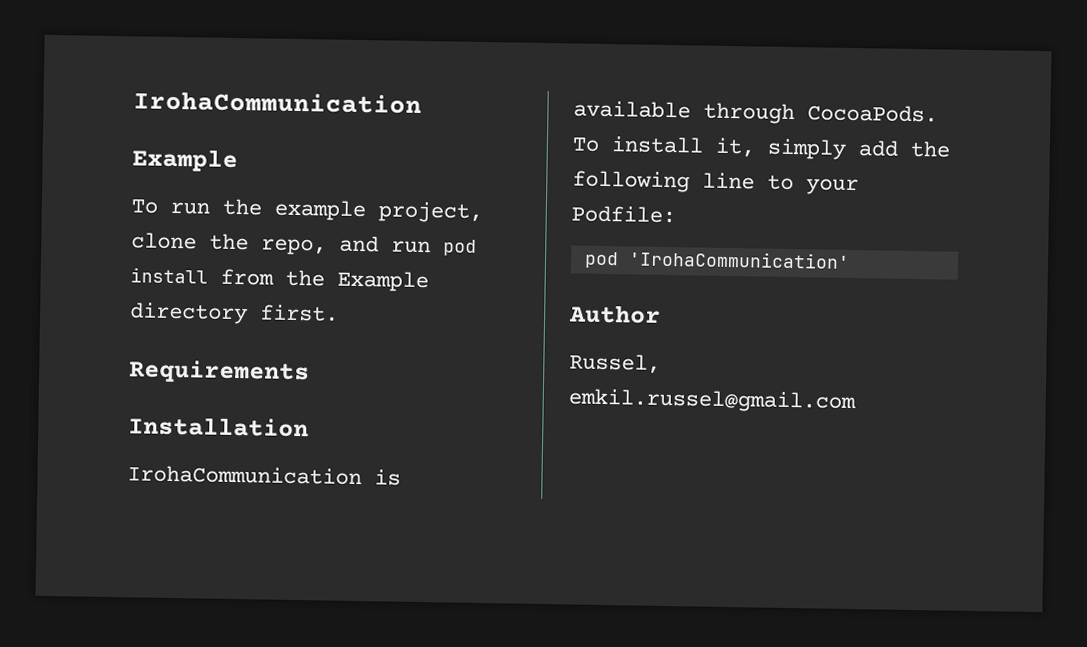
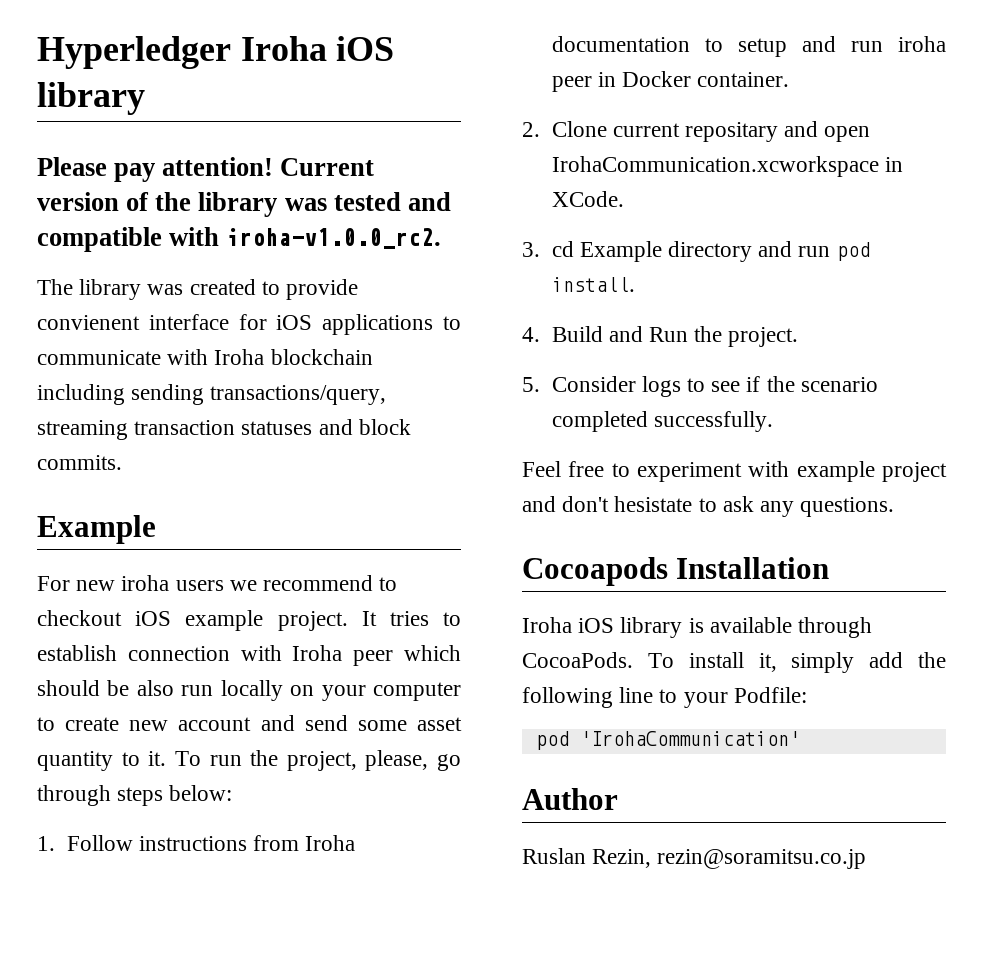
[133,90,422,114] [132,148,238,173] [131,198,483,223] [131,232,477,256] [130,267,429,293] [129,302,339,325] [129,359,310,385] [128,416,309,438] [127,465,362,486] IrohaCommunication // Example // To run the example project, clone the repo, and run pod install from the Example directory first. // Requirements // Installation // IrohaCommunication -> [37,36,395,69] [37,82,145,115] [37,157,375,182] [37,192,451,217] [37,227,442,252] [37,279,359,300] [37,314,462,335] [37,349,373,365] [37,384,387,405] [37,419,411,440] [37,455,122,470] [37,515,156,544] [37,575,398,591] [37,610,462,631] [37,645,462,666] [37,680,461,701] [37,715,462,731] [37,750,461,771] [37,785,233,806] [37,835,356,851] [551,36,946,57] [551,71,790,92] [522,121,871,142] [551,156,903,177] [551,191,624,207] [522,241,870,262] [551,277,635,292] [522,326,799,347] [522,376,878,397] [551,411,773,432] [522,461,947,482] [522,496,895,517] [522,557,830,586] [522,617,683,638] Hyperledger Iroha iOS library // Please pay attention! Current version of the library was tested and compatible with iroha-v1.0.0_rc2. // The library was created to provide convienent interface for iOS applications to communicate with Iroha blockchain including sending transactions/query, streaming transaction statuses and block commits. // Example // For new iroha users we recommend to checkout iOS example project. It tries to establish connection with Iroha peer which should be also run locally on your computer to create new account and send some asset quantity to it. To run the project, please, go through steps below: // 1. Follow instructions from Iroha documentation to setup and run iroha peer in Docker container. // 2. Clone current repositary and open IrohaCommunication.xcworkspace in XCode. // 3. cd Example directory and run pod install. // 4. Build and Run the project. // 5. Consider logs to see if the scenario completed successfully. // Feel free to experiment with example project and don't hesistate to ask any questions. // Cocoapods Installation // Iroha iOS library
[569,353,661,374] [568,388,856,414] Russel, emkil.russel@gmail.com -> [522,848,867,869] Ruslan Rezin, rezin@soramitsu.co.jp

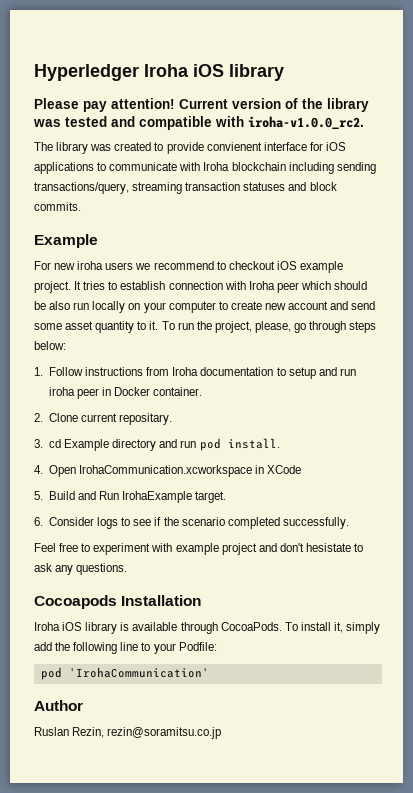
[684,121,871,142] [551,156,903,177] [551,191,624,207] repositary and open IrohaCommunication.xcworkspace in XCode. -> [119,413,173,425] repositary.
[551,326,799,347] [522,377,540,392] Build and Run the project. // 5. -> [49,465,302,477] [34,491,227,503] [34,517,43,526] Open IrohaCommunication.xcworkspace in XCode // 5. Build and Run IrohaExample target. // 6.

